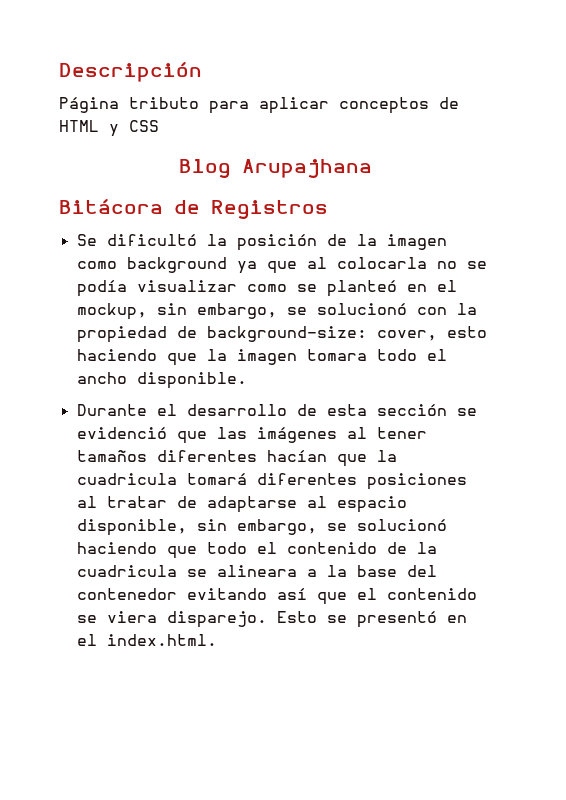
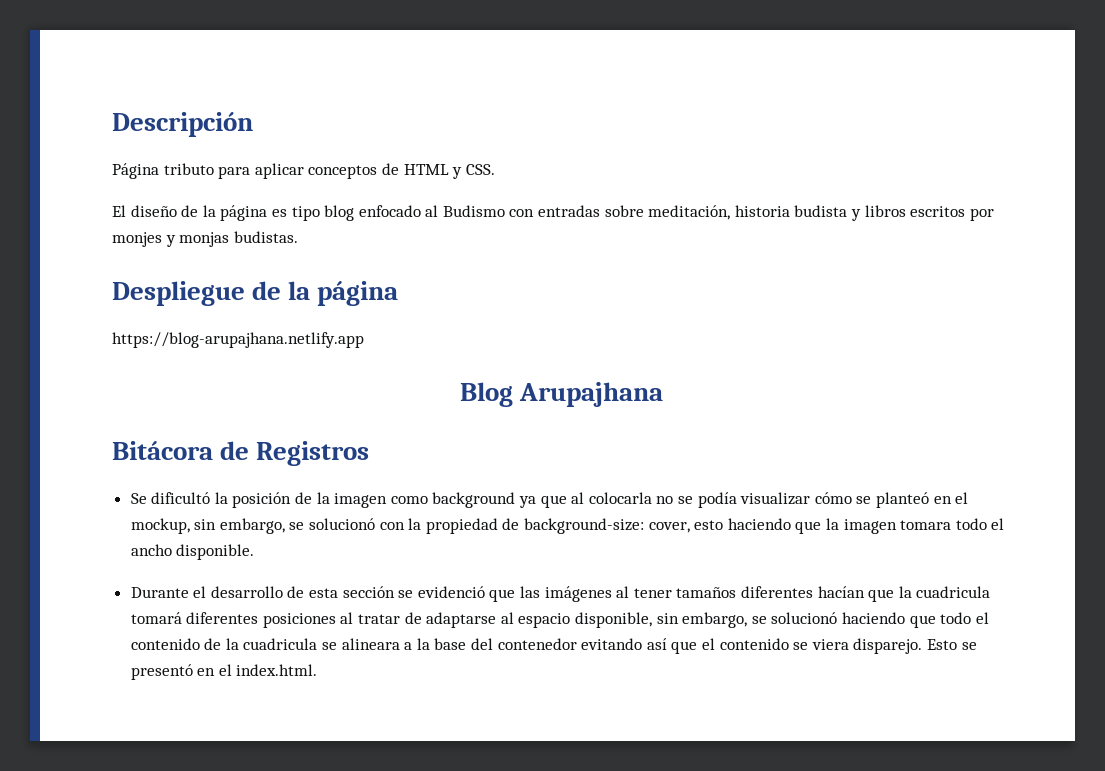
[129,120,159,132] CSS -> [465,164,495,175] [112,205,994,221] [112,231,298,247] [112,281,399,306] [112,332,364,348] CSS. // El diseño de la página es tipo blog enfocado al Budismo con entradas sobre meditación, historia budista y libros escritos por monjes y monjas budistas. // Despliegue de la página // https://blog-arupajhana.netlify.app
[246,284,287,292] como -> [814,492,852,504] cómo

